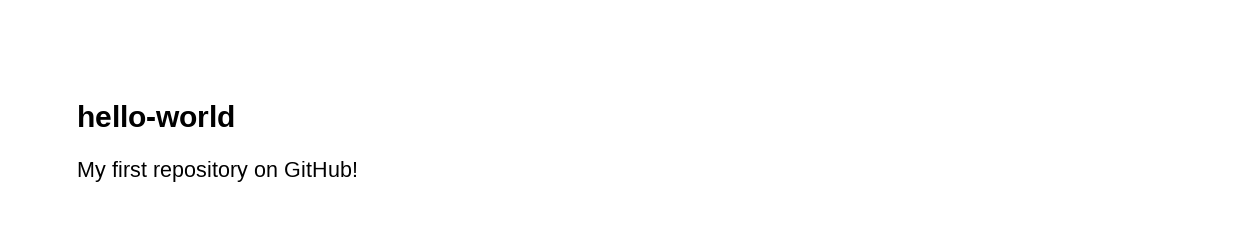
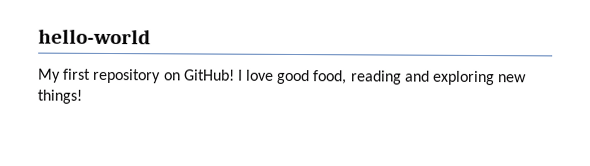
(358, 169) none -> [237,69,528,86] [37,89,82,104] I love good food, reading and exploring new things!

